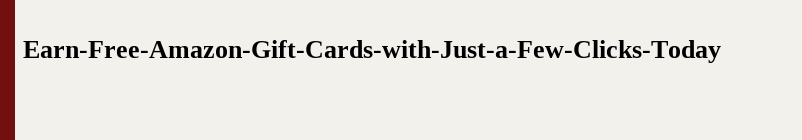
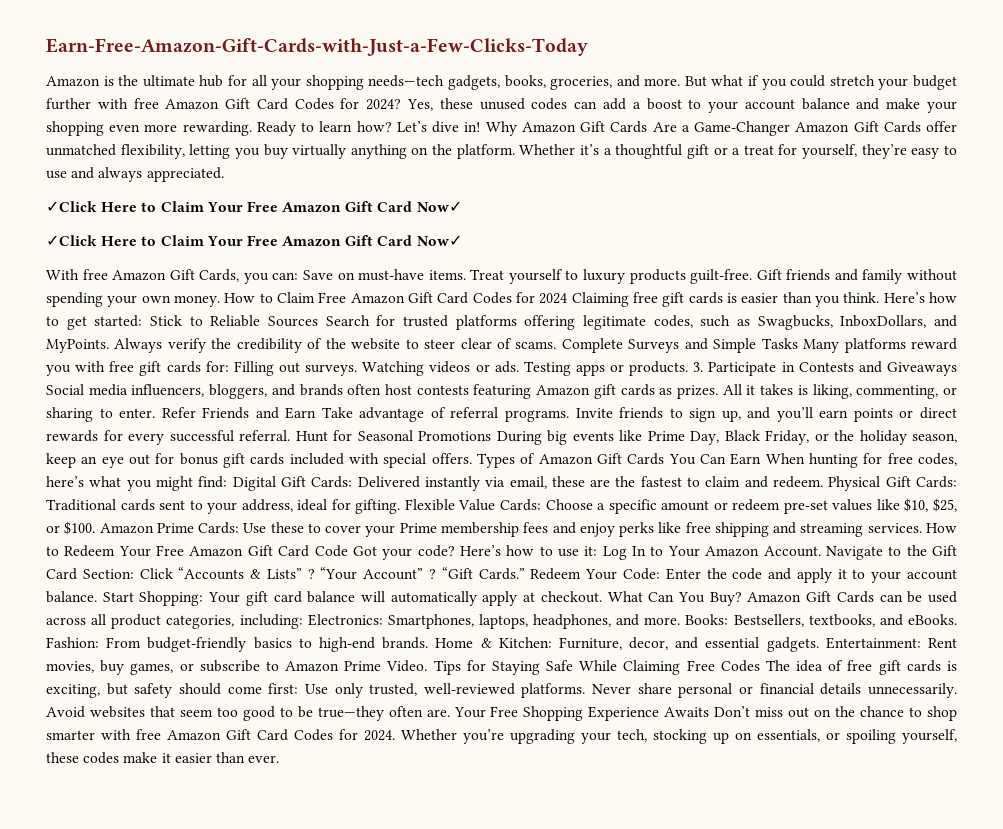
(721, 51) none -> [46,75,958,90] [46,98,957,113] [46,121,957,136] [46,144,957,159] [46,167,224,182] [46,201,462,213] [46,235,462,247] [46,269,957,284] [46,292,958,307] [46,315,957,330] [46,338,958,353] [46,361,957,376] [46,384,957,399] [46,407,957,422] [46,430,957,445] [46,453,958,468] [46,476,958,491] [46,498,957,514] [46,521,957,537] [46,545,958,560] [46,567,957,583] [46,591,957,606] [46,614,957,629] [46,637,957,652] [46,660,957,675] [46,683,957,698] [46,706,957,721] [46,729,957,744] [46,752,280,764] // Amazon is the ultimate hub for all your shopping needs—tech gadgets, books, groceries, and more. But what if you could stretch your budget further with free Amazon Gift Card Codes for 2024? Yes, these unused codes can add a boost to your account balance and make your shopping even more rewarding. Ready to learn how? Let’s dive in! Why Amazon Gift Cards Are a Game-Changer Amazon Gift Cards offer unmatched flexibility, letting you buy virtually anything on the platform. Whether it’s a thoughtful gift or a treat for yourself, they’re easy to use and always appreciated. // ✓Click Here to Claim Your Free Amazon Gift Card Now✓ // ✓Click Here to Claim Your Free Amazon Gift Card Now✓ // With free Amazon Gift Cards, you can: Save on must-have items. Treat yourself to luxury products guilt-free. Gift friends and family without spending your own money. How to Claim Free Amazon Gift Card Codes for 2024 Claiming free gift cards is easier than you think. Here’s how to get started: Stick to Reliable Sources Search for trusted platforms offering legitimate codes, such as Swagbucks, InboxDollars, and MyPoints. Always verify the credibility of the website to steer clear of scams. Complete Surveys and Simple Tasks Many platforms reward you with free gift cards for: Filling out surveys. Watching videos or ads. Testing apps or products. 3. Participate in Contests and Giveaways Social media influencers, bloggers, and brands often host contests featuring Amazon gift cards as prizes. All it takes is liking, commenting, or sharing to enter. Refer Friends and Earn Take advantage of referral programs. Invite friends to sign up, and you’ll earn points or direct rewards for every successful referral. Hunt for Seasonal Promotions During big events like Prime Day, Black Friday, or the holiday season, keep an eye out for bonus gift cards included with special offers. Types of Amazon Gift Cards You Can Earn When hunting for free codes, here’s what you might find: Digital Gift Cards: Delivered instantly via email, these are the fastest to claim and redeem. Physical Gift Cards: Traditional cards sent to your address, ideal for gifting. Flexible Value Cards: Choose a specific amount or redeem pre-set values like $10, $25, or $100. Amazon Prime Cards: Use these to cover your Prime membership fees and enjoy perks like free shipping and streaming services. How to Redeem Your Free Amazon Gift Card Code Got your code? Here’s how to use it: Log In to Your Amazon Account. Navigate to the Gift Card Section: Click “Accounts & Lists” ? “Your Account” ? “Gift Cards.” Redeem Your Code: Enter the code and apply it to your account balance. Start Shopping: Your gift card balance will automatically apply at checkout. What Can You Buy? Amazon Gift Cards can be used across all product categories, including: Electronics: Smartphones, laptops, headphones, and more. Books: Bestsellers, textbooks, and eBooks. Fashion: From budget-friendly basics to high-end brands. Home & Kitchen: Furniture, decor, and essential gadgets. Entertainment: Rent movies, buy games, or subscribe to Amazon Prime Video. Tips for Staying Safe While Claiming Free Codes The idea of free gift cards is exciting, but safety should come first: Use only trusted, well-reviewed platforms. Never share personal or financial details unnecessarily. Avoid websites that seem too good to be true—they often are. Your Free Shopping Experience Awaits Don’t miss out on the chance to shop smarter with free Amazon Gift Card Codes for 2024. Whether you’re upgrading your tech, stocking up on essentials, or spoiling yourself, these codes make it easier than ever.

